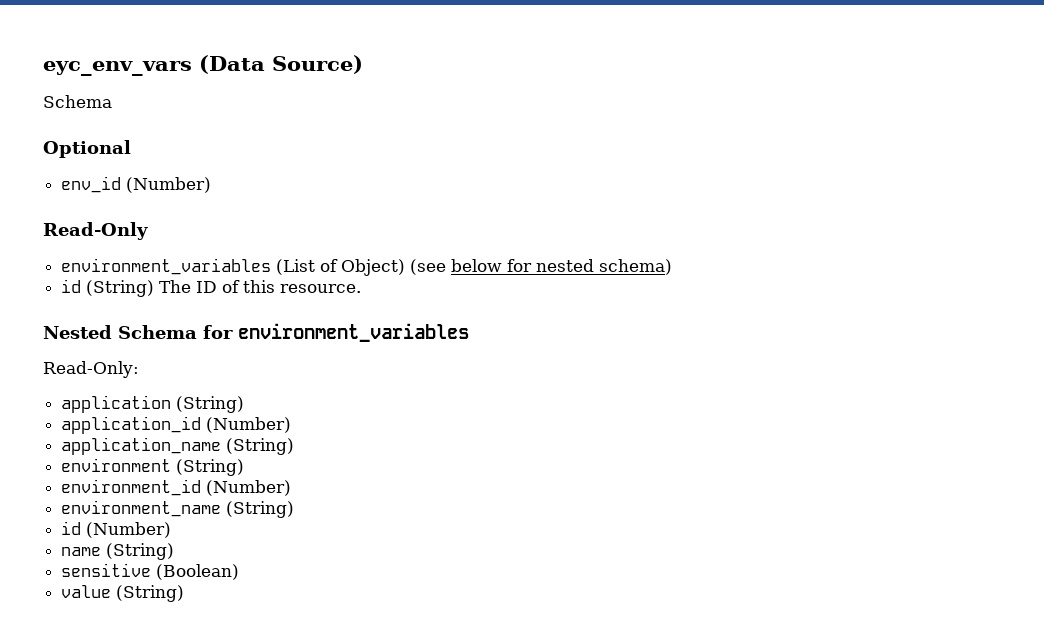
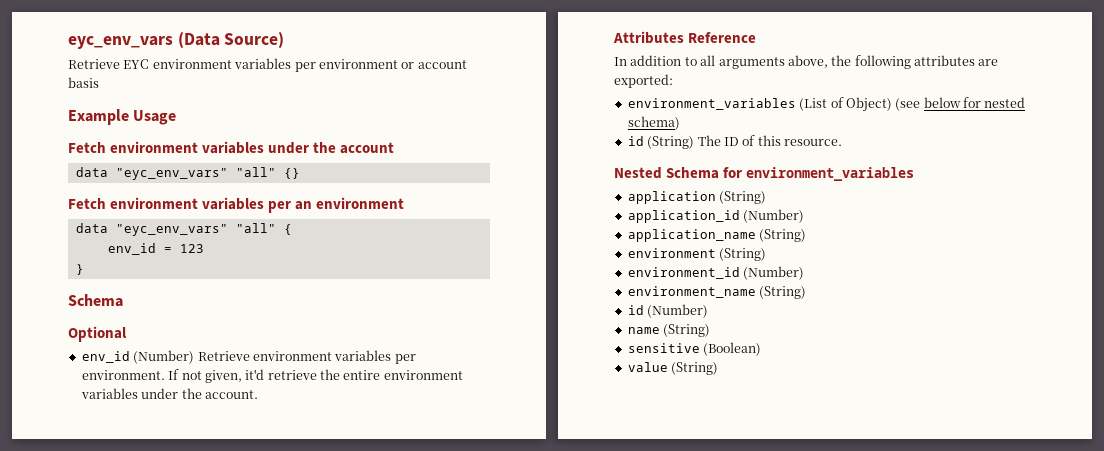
[43,95,112,108] [43,140,131,158] [61,176,212,193] [43,222,148,240] Schema // Optional // env_id (Number) // Read-Only -> [68,58,467,72] [68,77,99,88] [68,109,177,125] [68,141,395,154] [75,167,300,180] [68,197,405,213] [75,223,292,236] [107,243,204,255] [75,264,84,275] [68,294,123,307] [68,326,127,342] [81,350,416,364] [81,369,463,383] [80,388,258,399] [613,31,757,44] [614,55,999,69] [614,74,673,88] Retrieve EYC environment variables per environment or account basis // Example Usage // Fetch environment variables under the account // data "eyc_env_vars" "all" {} // Fetch environment variables per an environment // data "eyc_env_vars" "all" { // env_id = 123 // } // Schema // Optional // env_id (Number) Retrieve environment variables per environment. If not given, it'd retrieve the entire environment variables under the account. // Attributes Reference // In addition to all arguments above, the following attributes are exported:
[43,361,139,378] // Read-Only: -> (915, 174) none

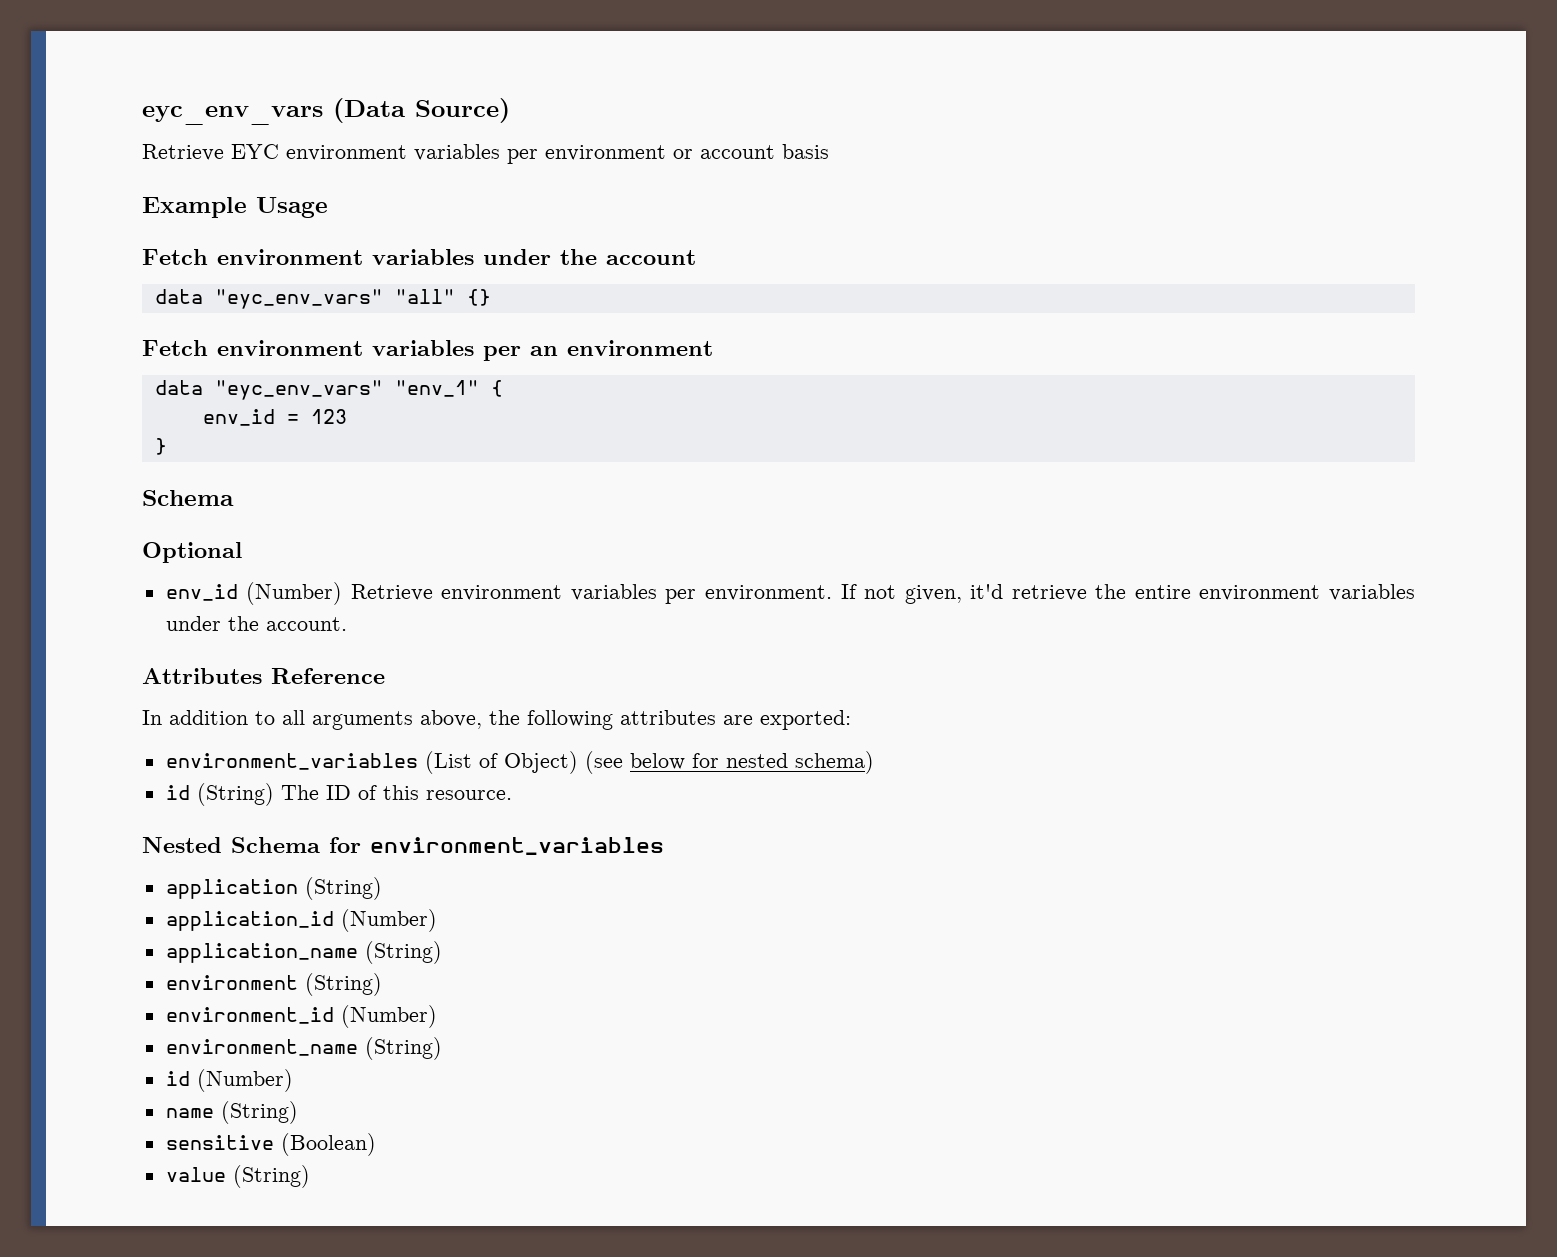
[235,223,276,233] "all" -> [394,380,479,397] "env_1"

